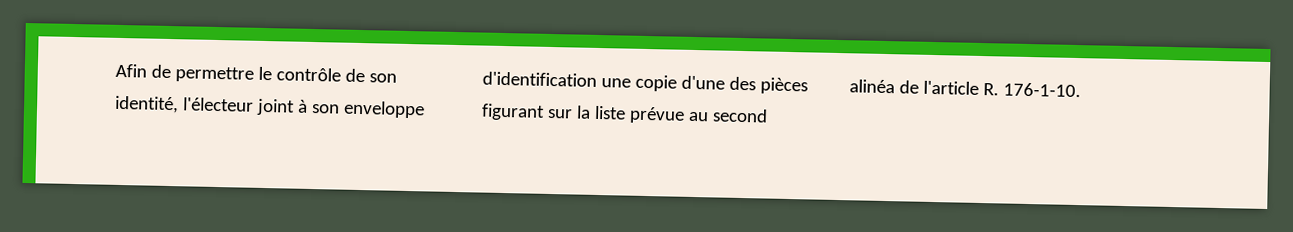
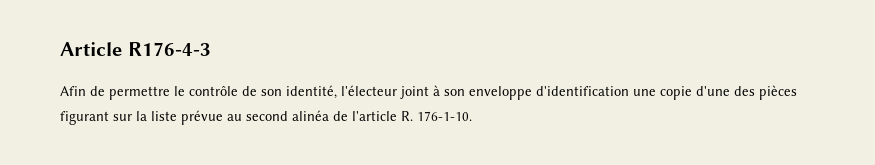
(115, 70) none -> [60,42,211,56] Article R176-4-3 //

